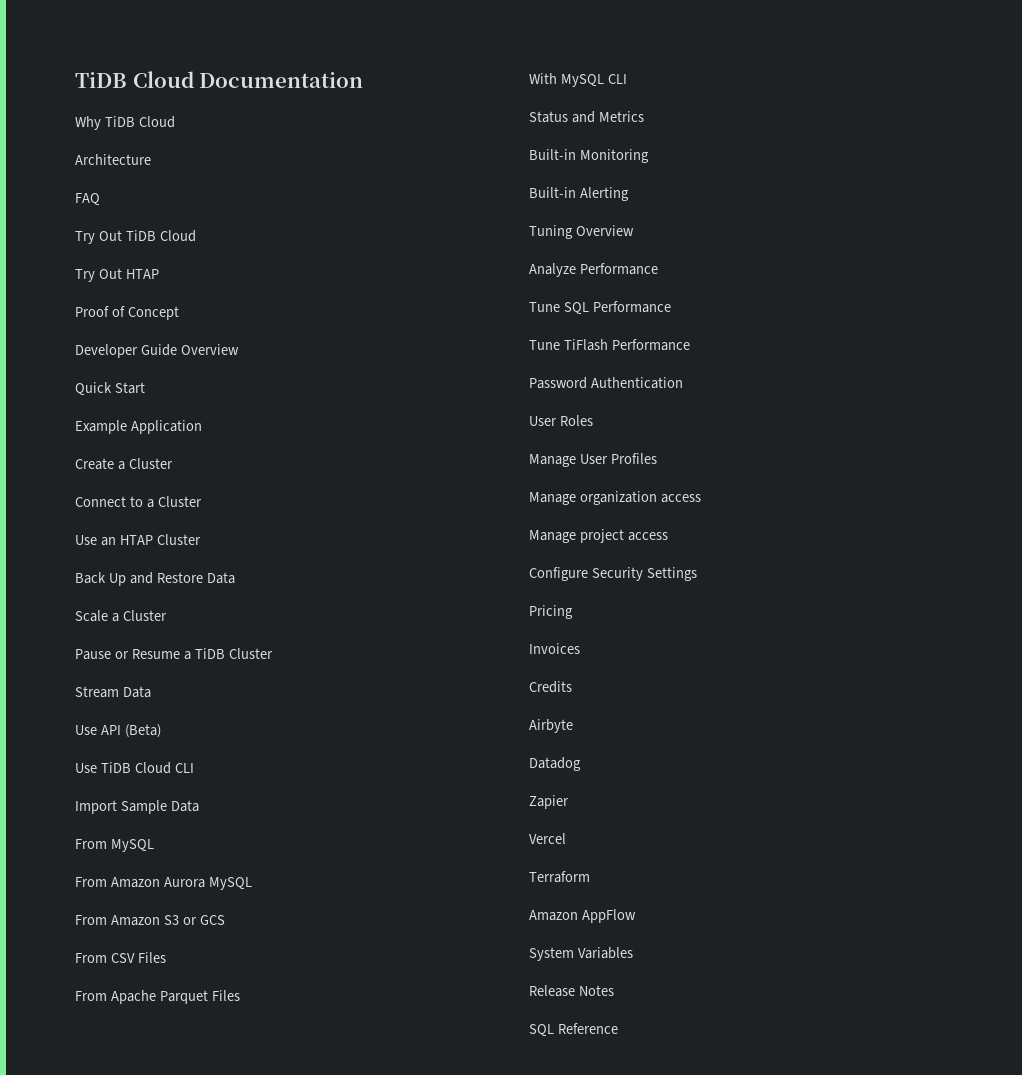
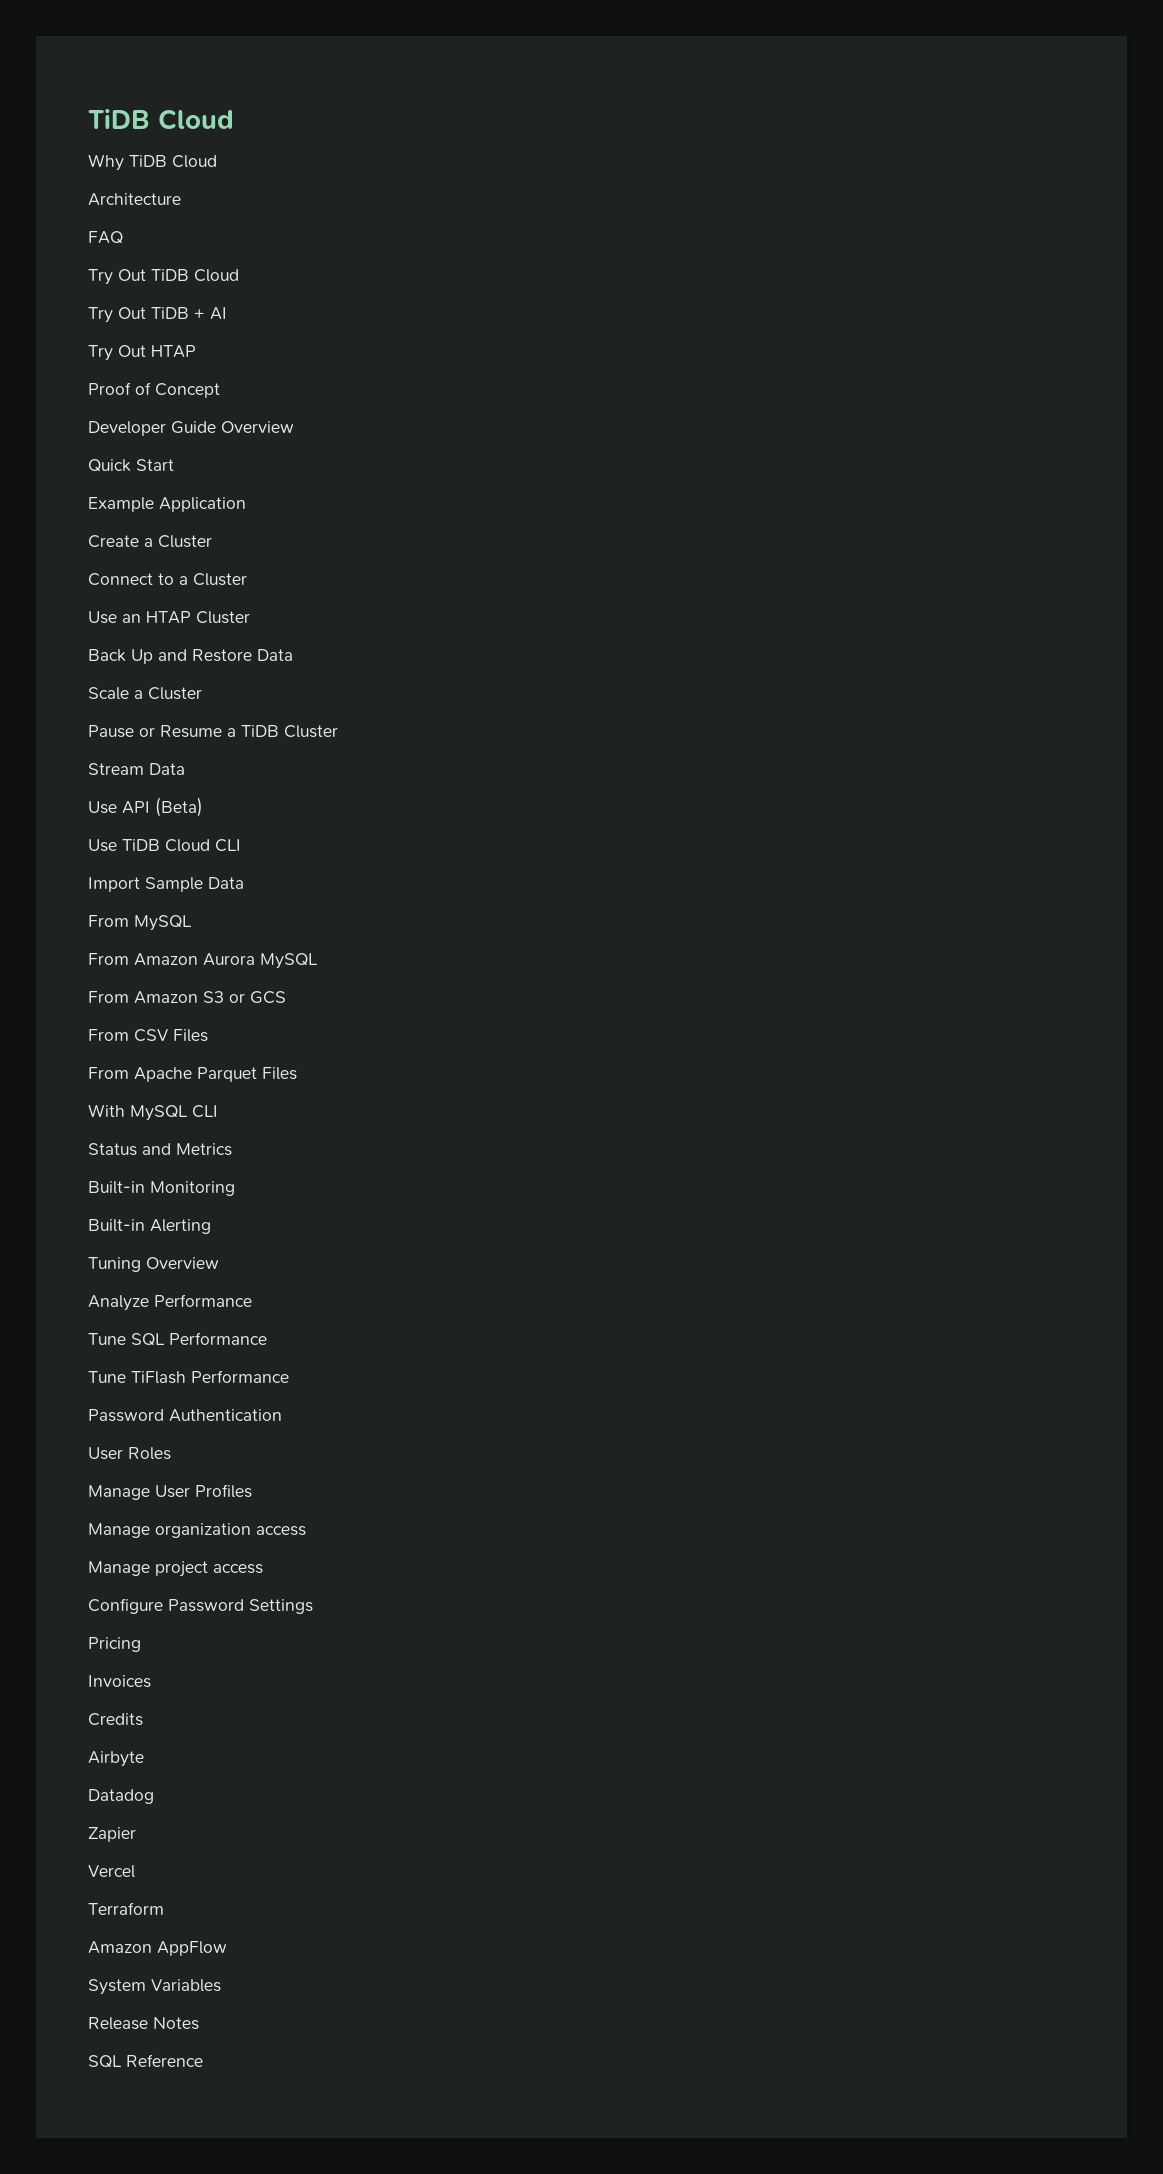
[75,71,364,88] TiDB Cloud Documentation -> [88,109,234,130] TiDB Cloud
(196, 236) none -> [88,307,227,323] // Try Out TiDB + AI
[591,567,643,581] Security -> [168,1599,244,1612] Password

